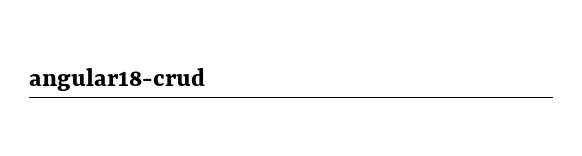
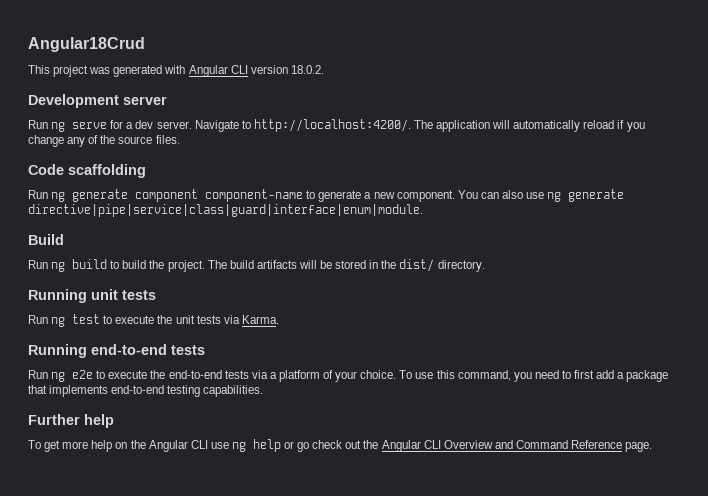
[29,68,205,91] angular18-crud -> [28,37,145,52] [28,65,324,77] [28,94,167,108] [28,119,645,132] [28,135,180,147] [28,164,146,178] [28,189,625,202] [28,204,423,217] [28,234,64,245] [28,259,485,272] [28,289,156,303] [28,314,279,327] [28,344,205,358] [28,370,669,382] [28,385,264,397] [28,414,114,428] [28,439,653,452] Angular18Crud // This project was generated with Angular CLI version 18.0.2. // Development server // Run ng serve for a dev server. Navigate to http://localhost:4200/. The application will automatically reload if you change any of the source files. // Code scaffolding // Run ng generate component component-name to generate a new component. You can also use ng generate directive|pipe|service|class|guard|interface|enum|module. // Build // Run ng build to build the project. The build artifacts will be stored in the dist/ directory. // Running unit tests // Run ng test to execute the unit tests via Karma. // Running end-to-end tests // Run ng e2e to execute the end-to-end tests via a platform of your choice. To use this command, you need to first add a package that implements end-to-end testing capabilities. // Further help // To get more help on the Angular CLI use ng help or go check out the Angular CLI Overview and Command Reference page.

